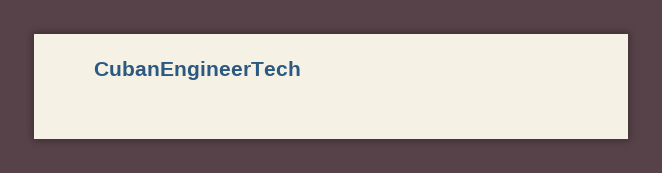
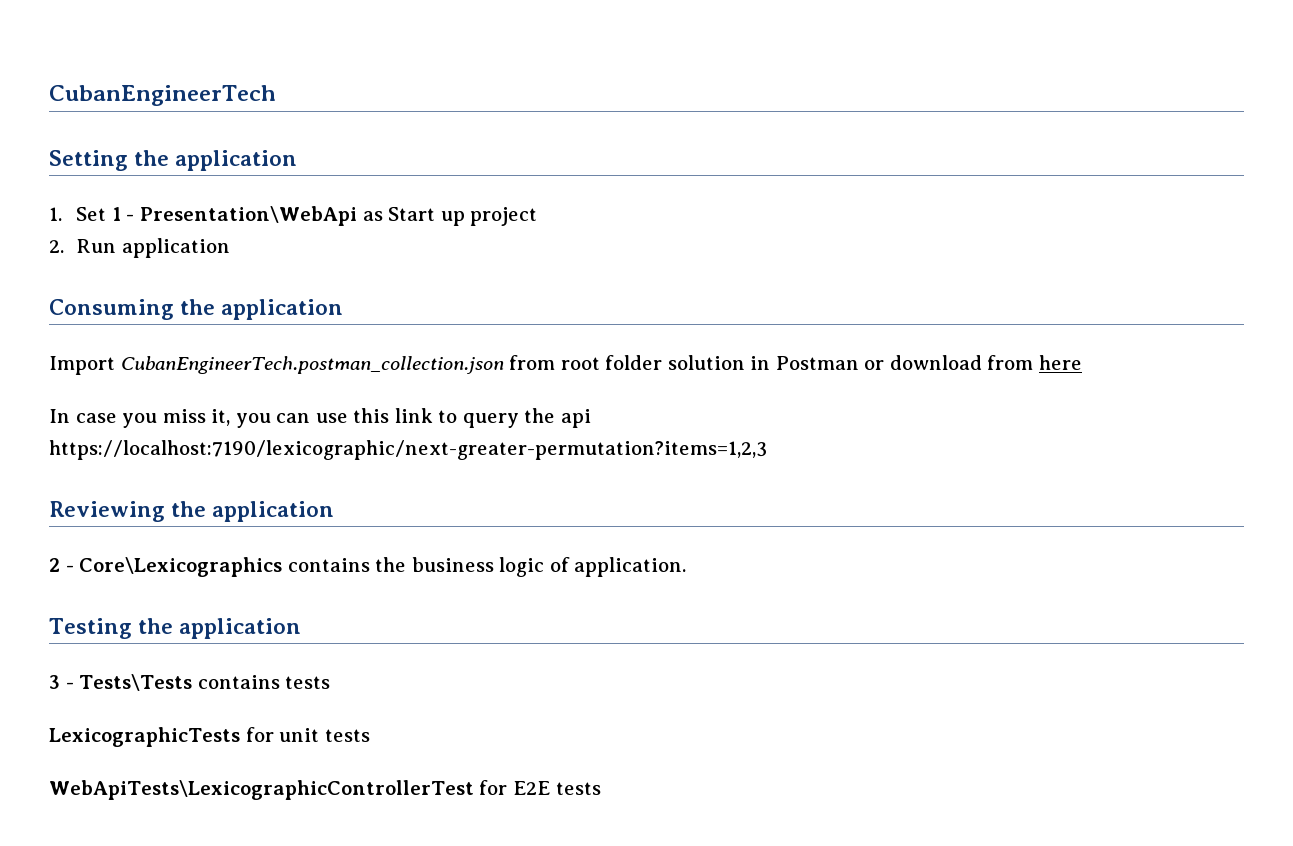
(301, 70) none -> [49,150,298,171] [49,206,538,226] [49,238,230,258] [49,299,344,320] [49,355,1082,375] [49,408,591,428] [49,440,767,460] [49,501,335,522] [49,557,687,577] [49,618,302,639] [49,674,331,691] [49,727,370,747] [49,780,601,800] // Setting the application // 1. Set 1 - Presentation\WebApi as Start up project // 2. Run application // Consuming the application // Import CubanEngineerTech.postman_collection.json from root folder solution in Postman or download from here // In case you miss it, you can use this link to query the api https://localhost:7190/lexicographic/next-greater-permutation?items=1,2,3 // Reviewing the application // 2 - Core\Lexicographics contains the business logic of application. // Testing the application // 3 - Tests\Tests contains tests // LexicographicTests for unit tests // WebApiTests\LexicographicControllerTest for E2E tests

